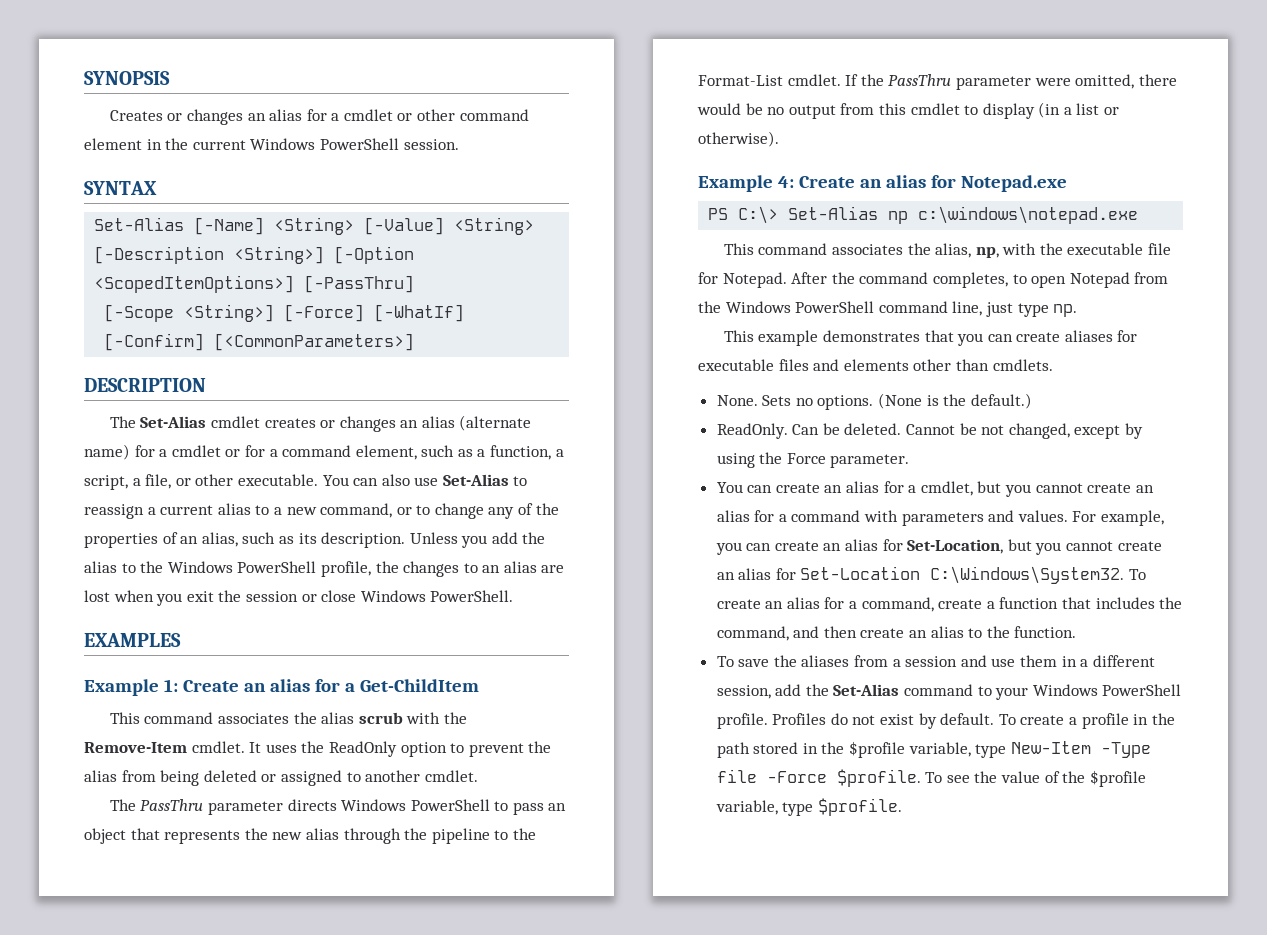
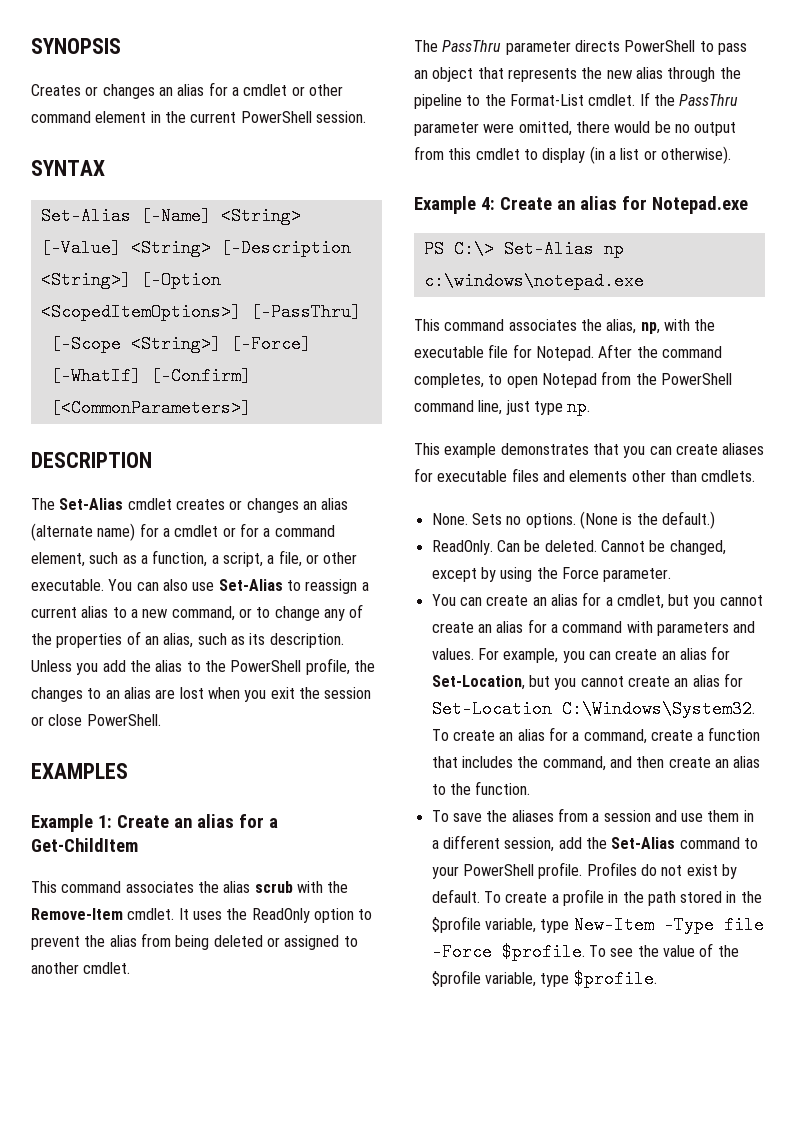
[250,138,316,150] Windows -> (237, 117) none
[167,561,233,573] Windows -> (226, 666) none
[360,590,426,602] Windows -> (83, 720) none
[341,799,407,811] Windows -> (620, 46) none
[725,301,791,313] Windows -> (657, 379) none
[981,425,1005,435] not -> (666, 546) none
[1032,684,1098,696] Windows -> (459, 872) none

